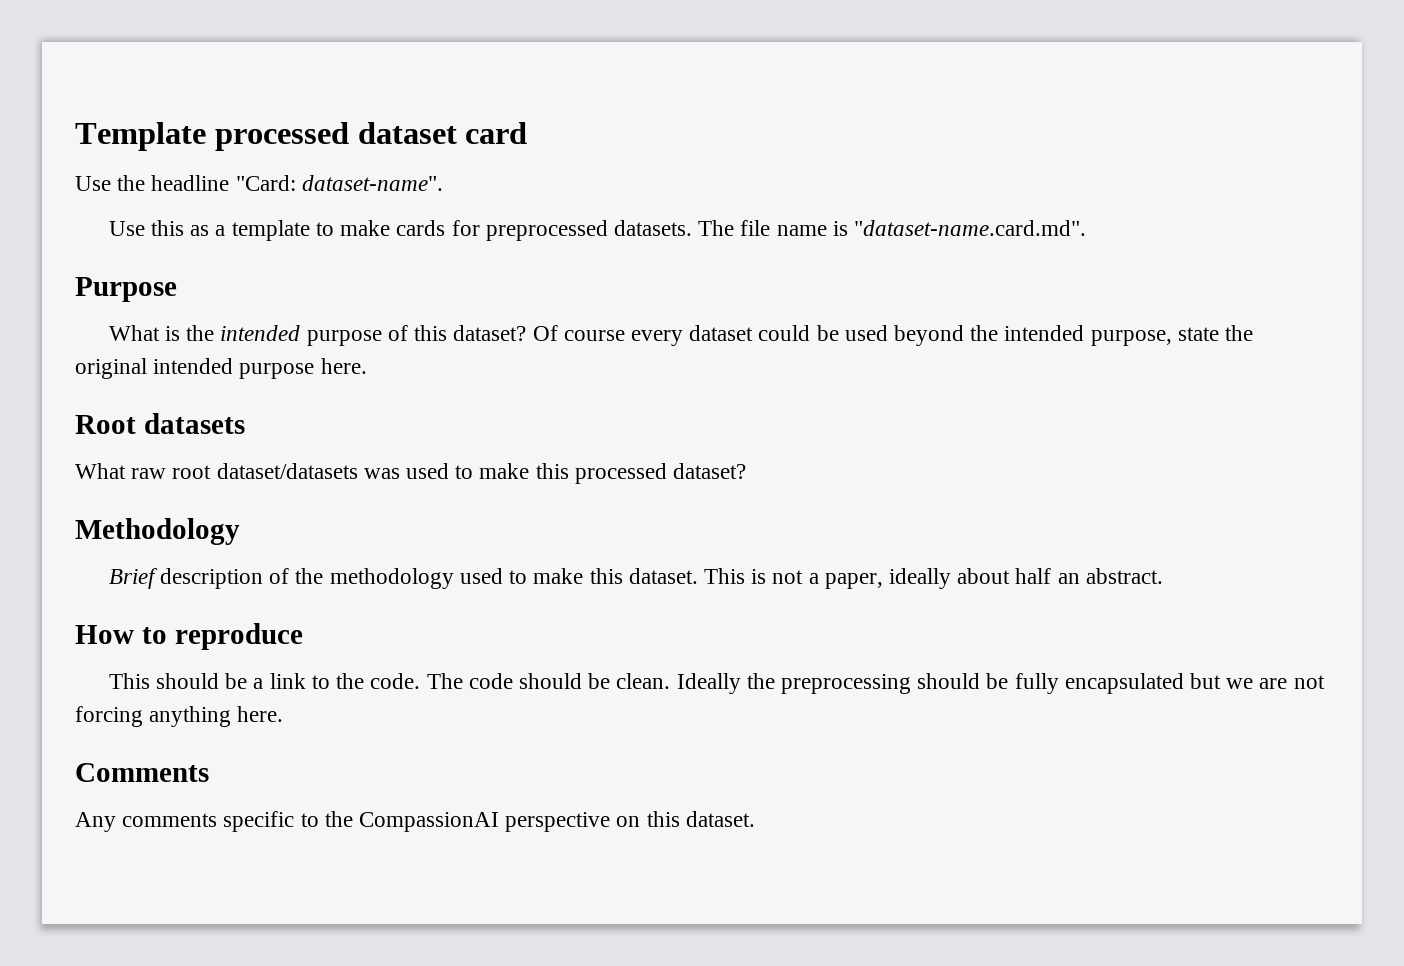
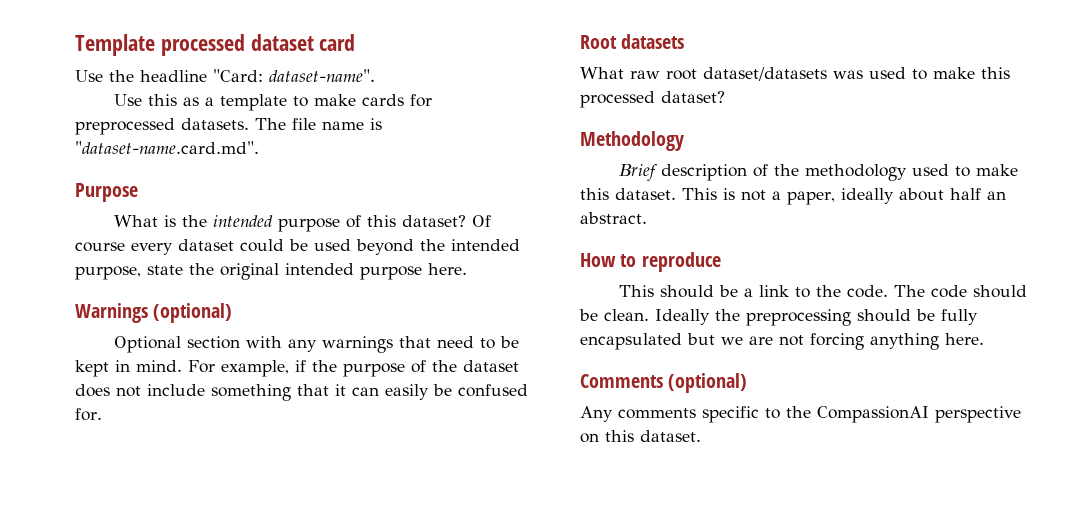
(367, 366) none -> [75,303,233,323] [114,336,520,353] [75,360,519,377] [75,384,528,401] [75,408,102,421] // Warnings (optional) // Optional section with any warnings that need to be kept in mind. For example, if the purpose of the dataset does not include something that it can easily be confused for.
(209, 772) none -> [668,373,748,393] (optional)

